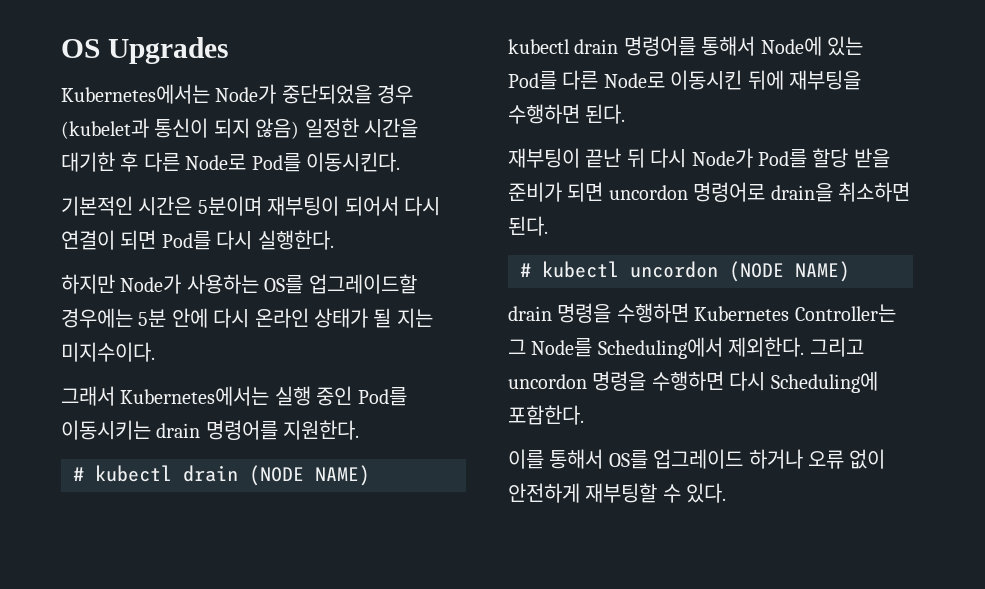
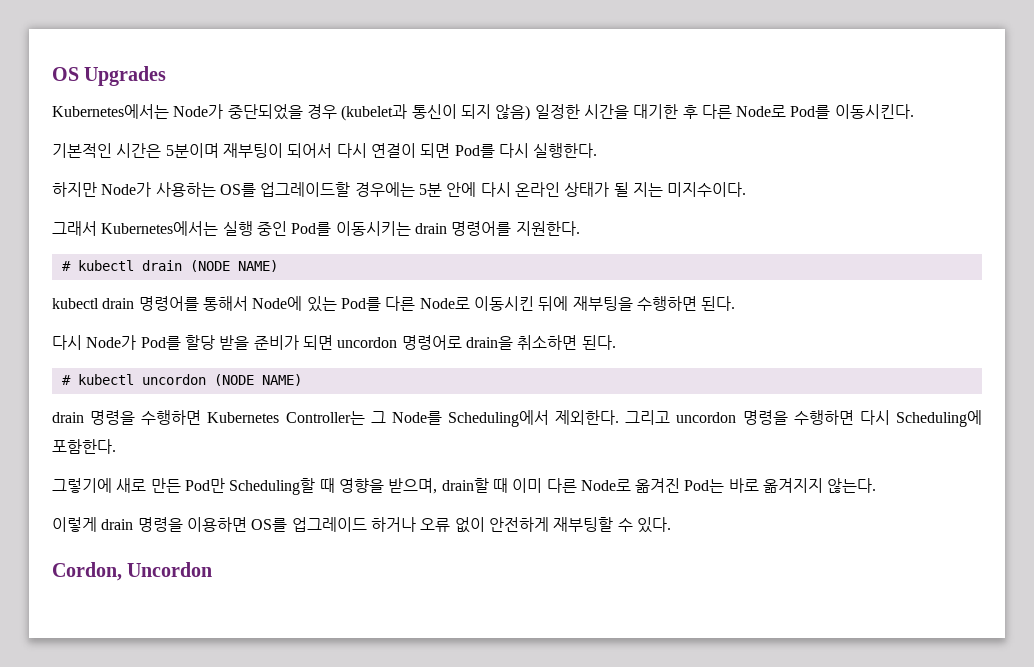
[508,148,645,168] 재부팅이 끝난 뒤 -> (736, 303) none
[508,449,604,469] 이를 통해서 -> [52,478,877,495] [52,517,247,532] 그렇기에 새로 만든 Pod만 Scheduling할 때 영향을 받으며, drain할 때 이미 다른 Node로 옮겨진 Pod는 바로 옮겨지지 않는다. // 이렇게 drain 명령을 이용하면
(727, 493) none -> [52,562,213,581] // Cordon, Uncordon

